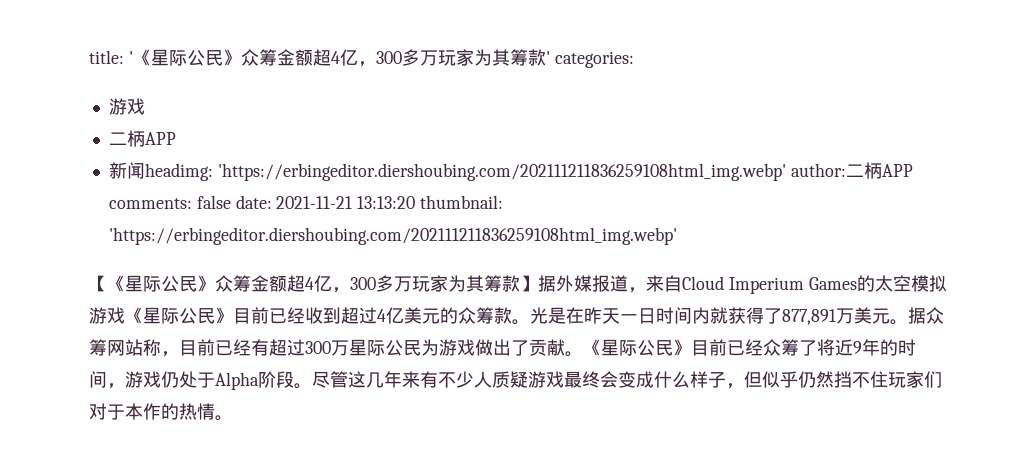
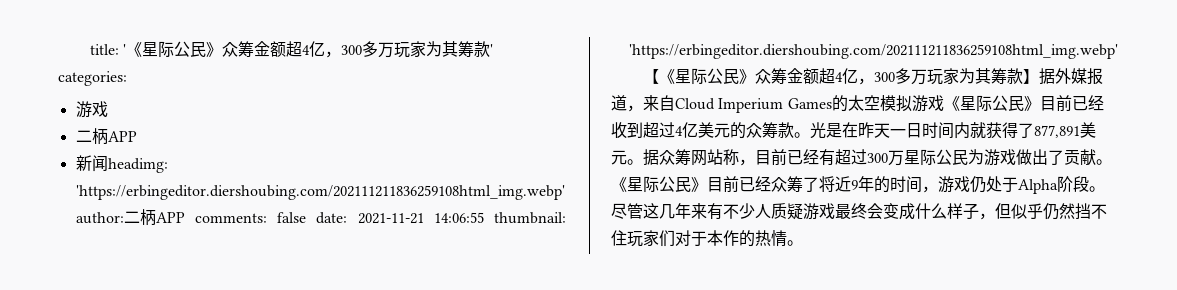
[357,196,416,209] 13:13:20 -> [433,212,484,223] 14:06:55
[836,308,854,324] 万 -> (1080, 131) none

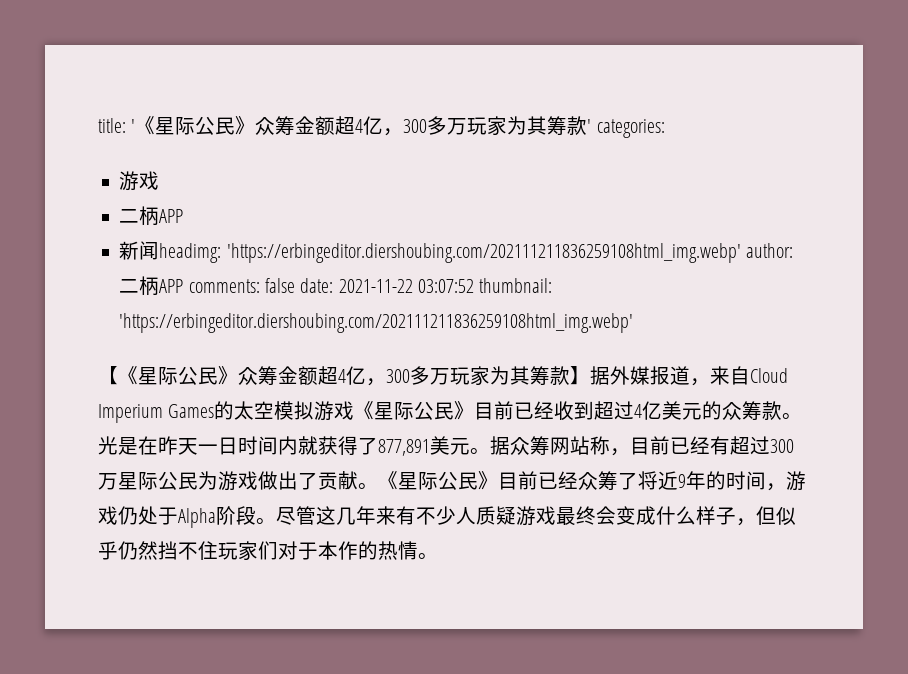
[357,212,484,224] 2021-11-21 14:06:55 -> [338,279,474,293] 2021-11-22 03:07:52

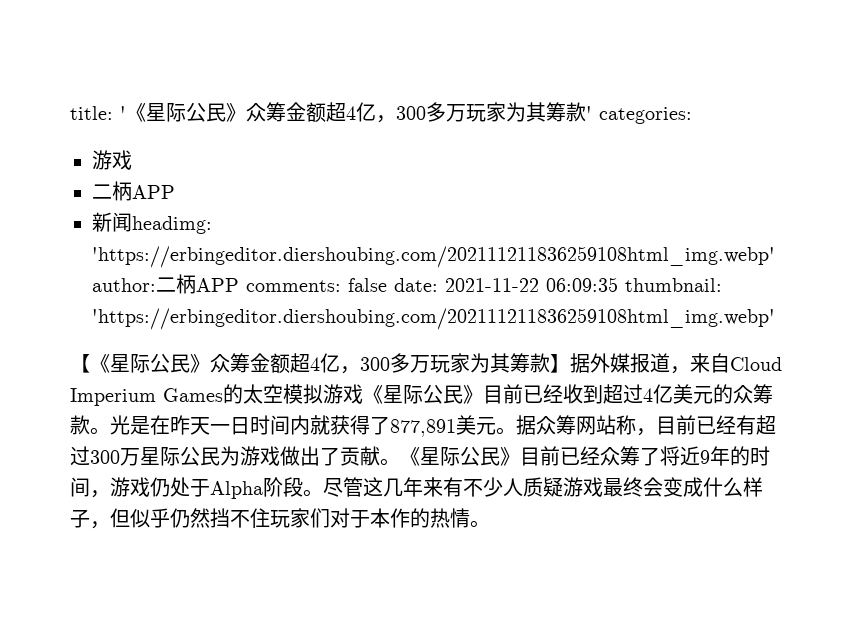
[417,279,474,293] 03:07:52 -> [546,277,618,292] 06:09:35

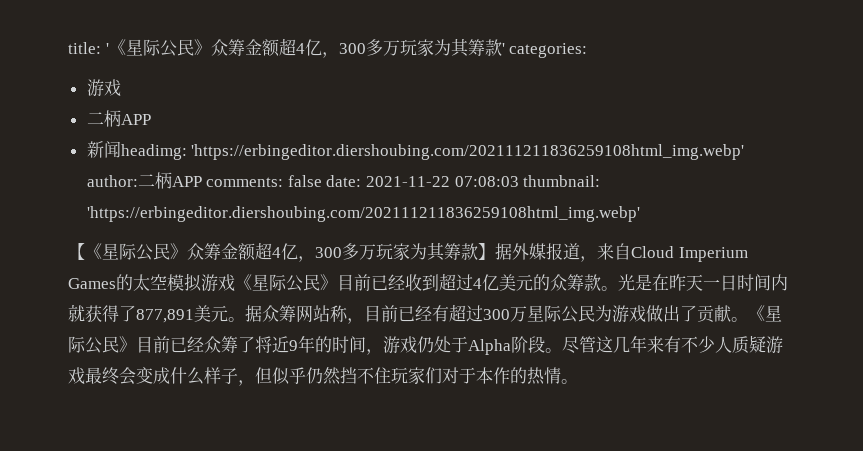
[546,277,618,292] 06:09:35 -> [454,176,519,187] 07:08:03

